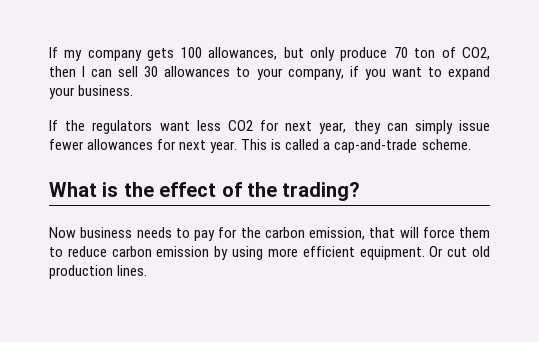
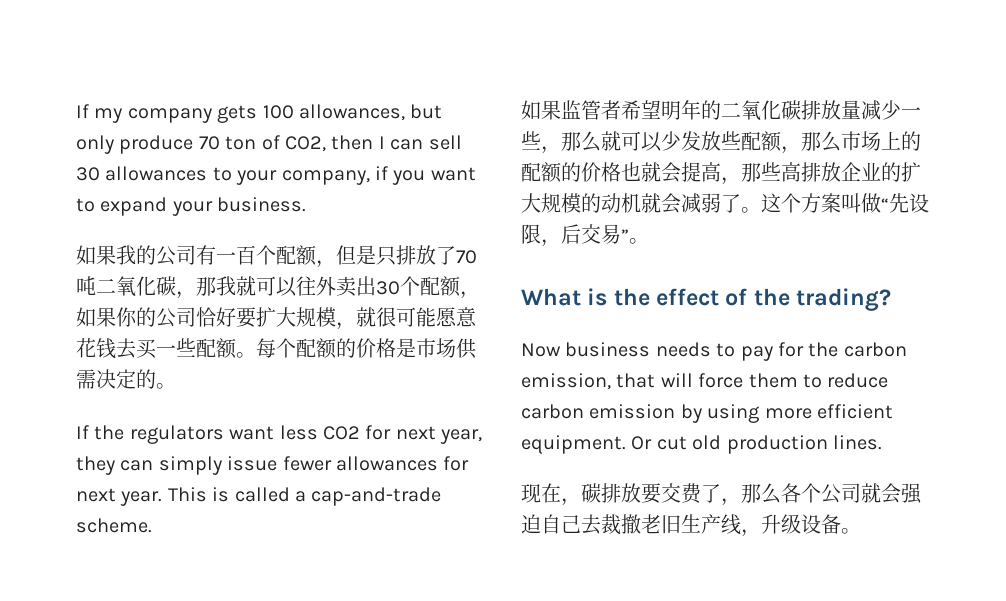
(134, 90) none -> [76,245,477,268] [76,276,480,299] [76,307,477,330] [76,338,477,359] [76,369,176,389] // 如果我的公司有一百个配额，但是只排放了70吨二氧化碳，那我就可以往外卖出30个配额，如果你的公司恰好要扩大规模，就很可能愿意花钱去买一些配额。每个配额的价格是市场供需决定的。
(471, 144) none -> [521,100,921,121] [521,131,921,154] [521,162,921,185] [521,193,929,214] [521,224,649,247] // 如果监管者希望明年的二氧化碳排放量减少一些，那么就可以少发放些配额，那么市场上的配额的价格也就会提高，那些高排放企业的扩大规模的动机就会减弱了。这个方案叫做“先设限，后交易”。
(148, 270) none -> [521,483,922,506] [521,514,861,537] // 现在，碳排放要交费了，那么各个公司就会强迫自己去裁撤老旧生产线，升级设备。

